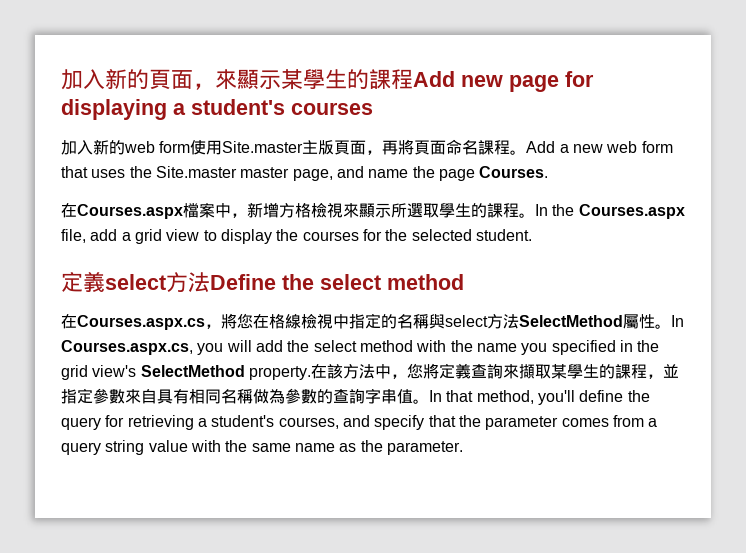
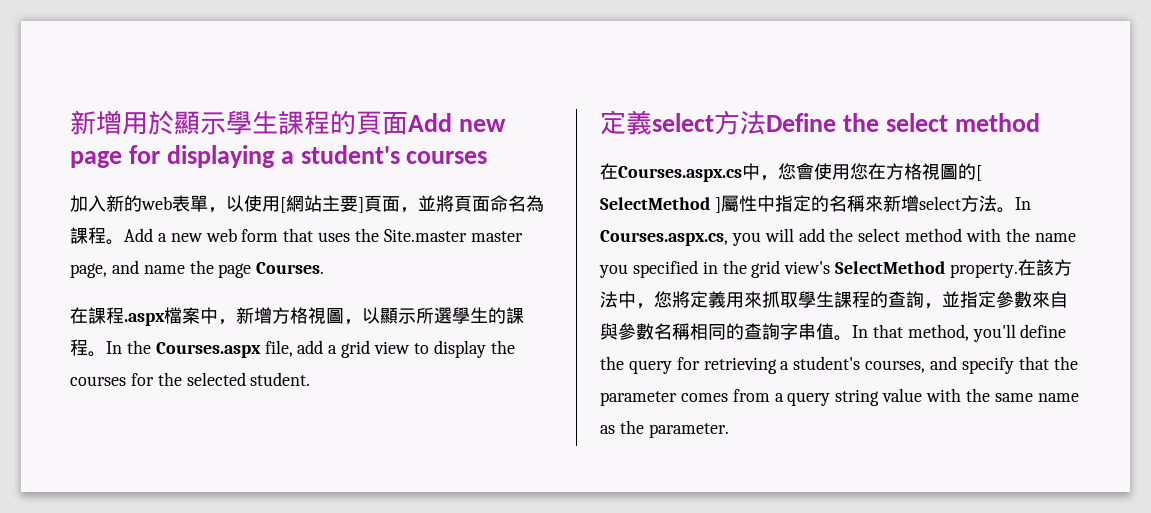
[61,69,413,90] 加入新的頁面，來顯示某學生的課程 -> [70,110,408,135] 新增用於顯示學生課程的頁面
[159,140,399,155] form使用Site.master主版頁面，再 -> [172,195,436,213] 表單，以使用[網站主要]頁面，並
(479, 147) none -> [526,195,544,212] 為
[77,204,183,219] Courses.aspx -> [88,307,165,326] 課程.aspx
[311,202,359,218] 檢視來 -> [308,307,380,325] 視圖，以
[423,203,439,218] 取 -> (452, 315) none
[205,313,333,329] ，將您在格線檢視 -> [742,163,982,181] [600,195,757,213] 中，您會使用您在方格視圖的[ SelectMethod ]屬性
[429,314,655,329] 與select方法SelectMethod屬性 -> [864,195,997,212] 來新增select方法
[470,363,679,379] [61,388,317,404] 查詢來擷取某學生的課程，並指定參數來自具有相同名稱做為參數 -> [726,291,1068,309] [600,323,726,340] 用來抓取學生課程的查詢，並指定參數來自與參數名稱相同

